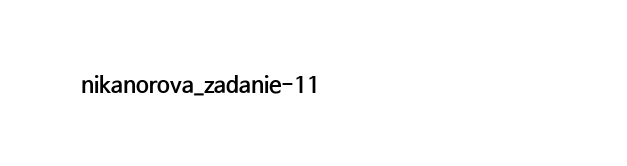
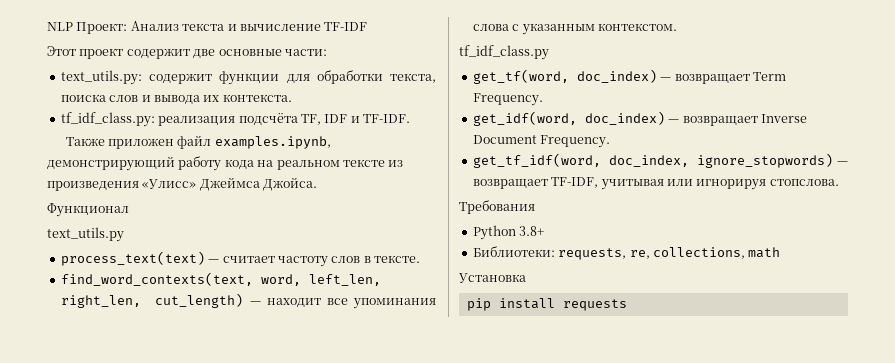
[81,75,320,96] nikanorova_zadanie-11 -> [47,21,368,34] [47,46,327,59] [60,70,436,85] [60,94,292,105] [60,112,410,127] [65,135,331,149] [47,156,404,171] [47,177,318,191] [47,203,129,217] [47,227,124,242] [60,251,420,267] [60,272,381,286] [60,293,436,309] [472,23,677,35] [459,45,549,60] [472,69,786,84] [472,93,543,106] [472,111,807,126] [472,135,611,148] [472,153,848,168] [472,177,839,190] [459,200,535,214] [472,225,545,240] [472,246,781,260] [458,273,526,283] [466,298,627,311] NLP Проект: Анализ текста и вычисление TF-IDF // Этот проект содержит две основные части: // text_utils.py: содержит функции для обработки текста, поиска слов и вывода их контекста. // tf_idf_class.py: реализация подсчёта TF, IDF и TF-IDF. // Также приложен файл examples.ipynb, демонстрирующий работу кода на реальном тексте из произведения «Улисс» Джеймса Джойса. // Функционал // text_utils.py // process_text(text) — считает частоту слов в тексте. // find_word_contexts(text, word, left_len, right_len, cut_length) — находит все упоминания слова с указанным контекстом. // tf_idf_class.py // get_tf(word, doc_index) — возвращает Term Frequency. // get_idf(word, doc_index) — возвращает Inverse Document Frequency. // get_tf_idf(word, doc_index, ignore_stopwords) — возвращает TF-IDF, учитывая или игнорируя стопслова. // Требования // Python 3.8+ // Библиотеки: requests, re, collections, math // Установка // pip install requests

